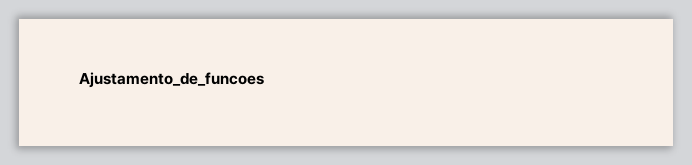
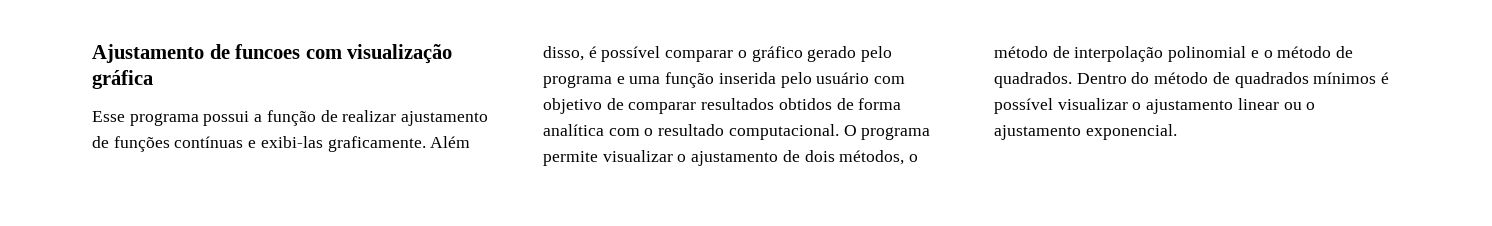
[79,72,264,88] Ajustamento_de_funcoes -> [92,44,453,64] [92,70,153,89] [92,110,489,126] [92,136,471,152] [543,46,893,62] [543,72,906,88] [543,98,902,114] [543,124,931,140] [543,150,919,166] [994,46,1354,62] [994,72,1390,88] [994,98,1316,114] [994,124,1177,140] Ajustamento de funcoes com visualização gráfica // Esse programa possui a função de realizar ajustamento de funções contínuas e exibi-las graficamente. Além disso, é possível comparar o gráfico gerado pelo programa e uma função inserida pelo usuário com objetivo de comparar resultados obtidos de forma analítica com o resultado computacional. O programa permite visualizar o ajustamento de dois métodos, o método de interpolação polinomial e o método de quadrados. Dentro do método de quadrados mínimos é possível visualizar o ajustamento linear ou o ajustamento exponencial.

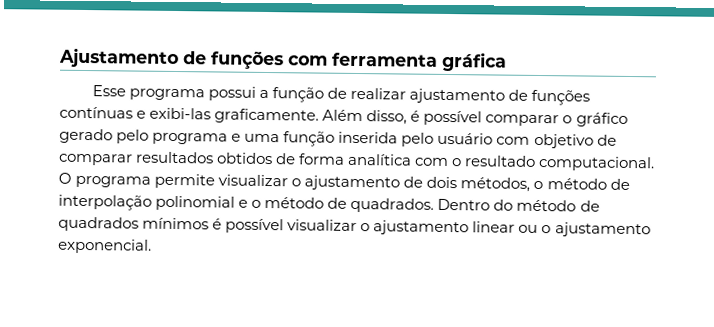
[235,44,453,64] funcoes com visualização -> [211,50,438,70] funções com ferramenta

